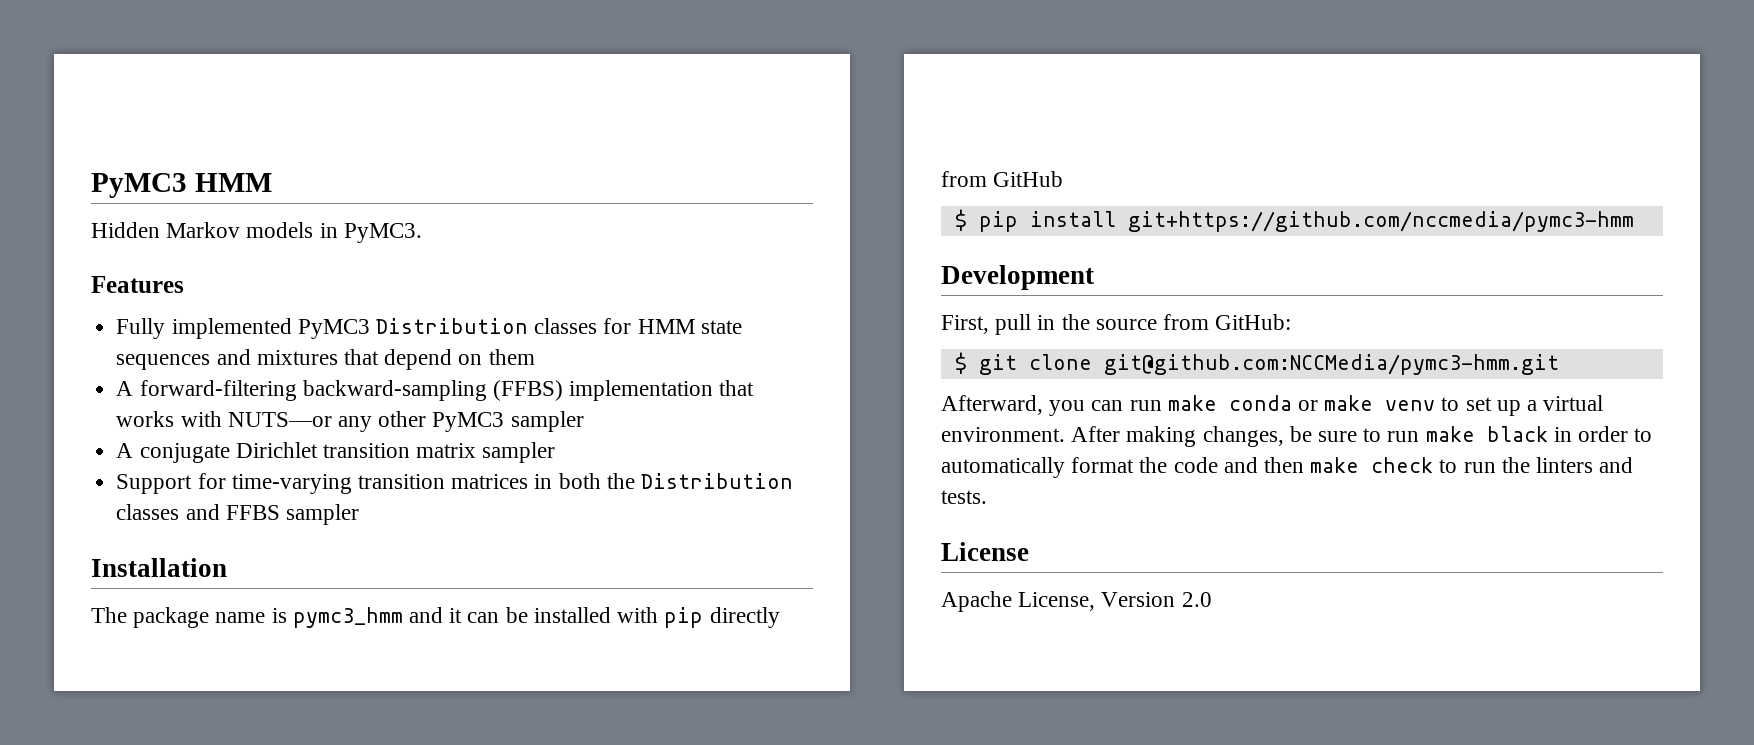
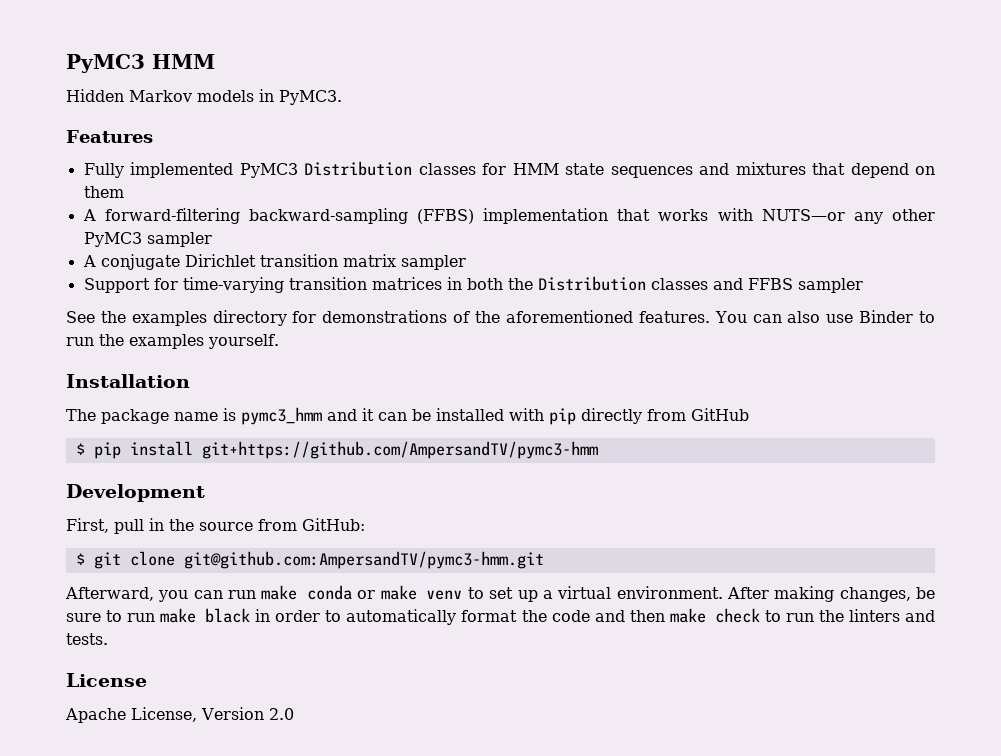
(359, 514) none -> [66,310,935,326] [66,334,279,349] // See the examples directory for demonstrations of the aforementioned features. You can also use Binder to run the examples yourself.
[1127,211,1634,232] git+https://github.com/nccmedia/pymc3-hmm -> [201,441,598,459] git+https://github.com/AmpersandTV/pymc3-hmm
[1103,354,1559,375] git@github.com:NCCMedia/pymc3-hmm.git -> [183,551,544,569] git@github.com:AmpersandTV/pymc3-hmm.git

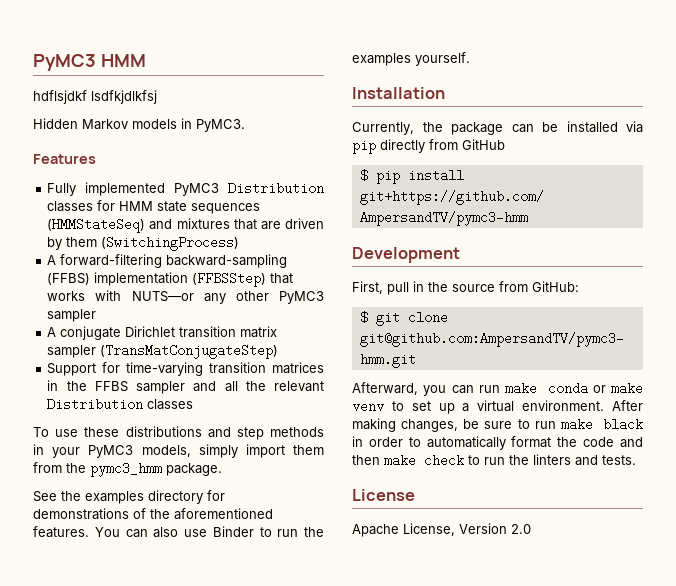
(215, 61) none -> [33,90,157,104] // hdflsjdkf lsdfkjdlkfsj
(693, 172) none -> [47,218,146,233] (HMMStateSeq)
[850,163,935,178] [83,186,124,198] depend on them -> [260,218,324,230] [47,236,240,251] are driven by them (SwitchingProcess)
(609, 216) none -> [192,272,267,287] (FFBSStep)
(466, 262) none -> [100,344,279,359] (TransMatConjugateStep)
[466,276,863,293] both the Distribution classes and FFBS sampler -> [66,381,324,394] [47,398,194,411] [33,426,324,440] [33,444,324,458] [33,462,222,477] the FFBS sampler and all the relevant Distribution classes // To use these distributions and step methods in your PyMC3 models, simply import them from the pymc3_hmm package.
[66,407,374,425] The package name is pymc3_hmm and it -> [352,122,503,135] Currently, the package
[509,408,544,421] with -> [626,121,643,133] via

